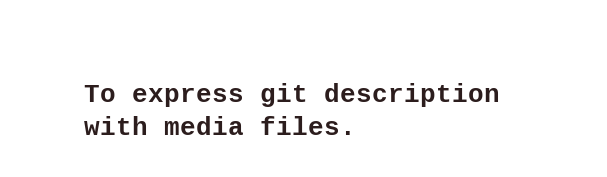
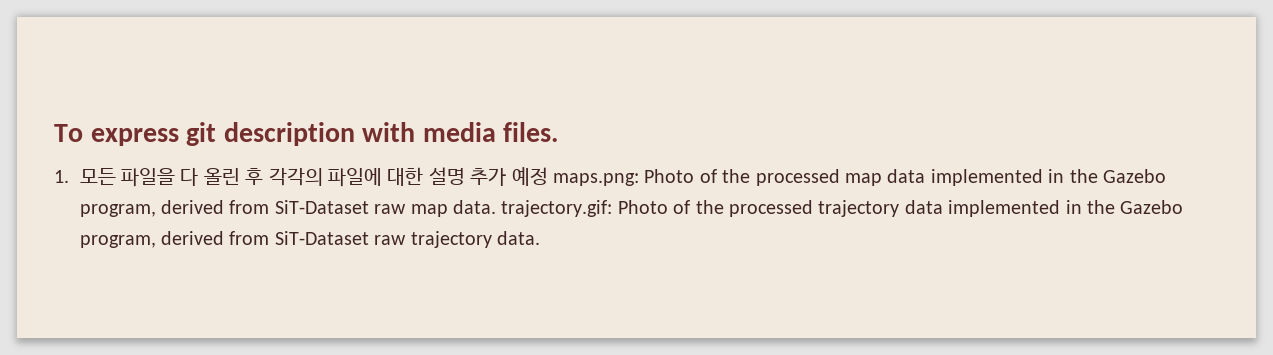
(356, 125) none -> [54,167,1167,187] [79,200,1184,217] [79,231,541,248] // 1. 모든 파일을 다 올린 후 각각의 파일에 대한 설명 추가 예정 maps.png: Photo of the processed map data implemented in the Gazebo program, derived from SiT-Dataset raw map data. trajectory.gif: Photo of the processed trajectory data implemented in the Gazebo program, derived from SiT-Dataset raw trajectory data.

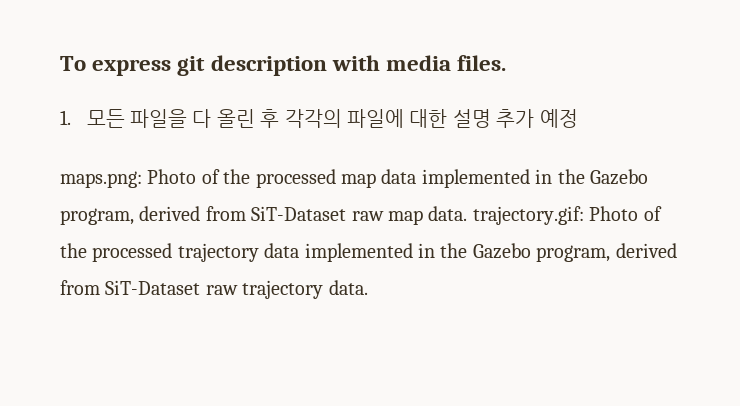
(548, 176) none -> (578, 118) //

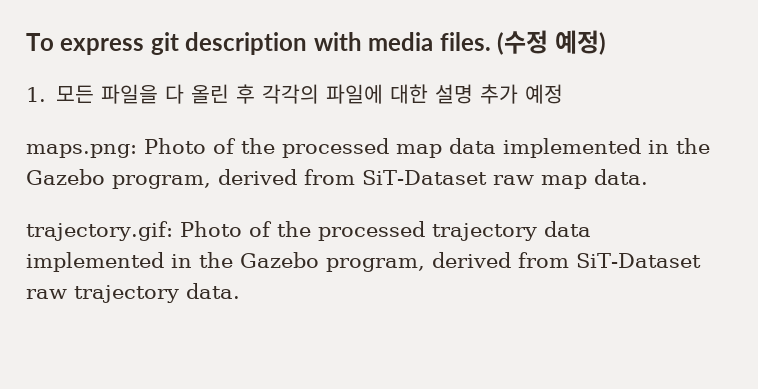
(507, 63) none -> [497,30,606,55] (수정 예정)
(468, 213) none -> (648, 177) //

